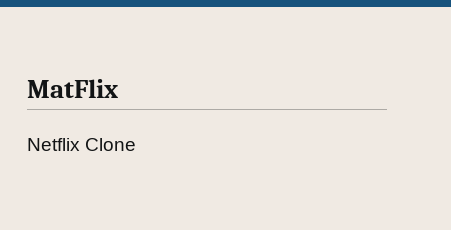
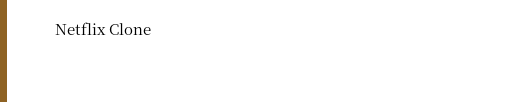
[27,79,118,98] MatFlix // -> (55, 28) none

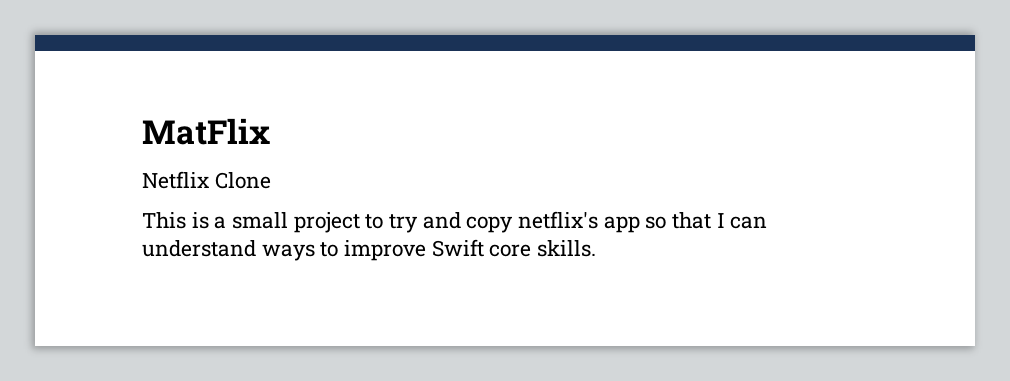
(55, 28) none -> [142,118,270,145] MatFlix //
(152, 29) none -> [142,211,768,233] [142,239,597,261] // This is a small project to try and copy netflix's app so that I can understand ways to improve Swift core skills.

